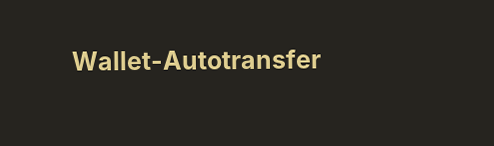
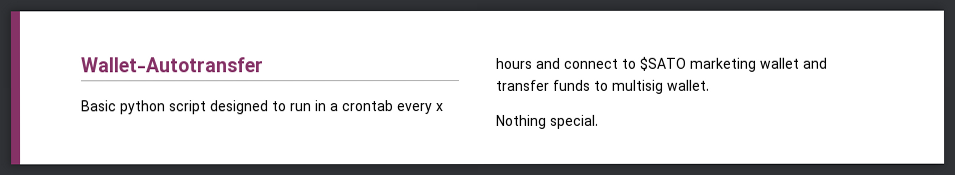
(321, 60) none -> [81,100,444,115] [495,56,827,72] [495,79,710,94] [496,114,599,129] // Basic python script designed to run in a crontab every x hours and connect to $SATO marketing wallet and transfer funds to multisig wallet. // Nothing special.

